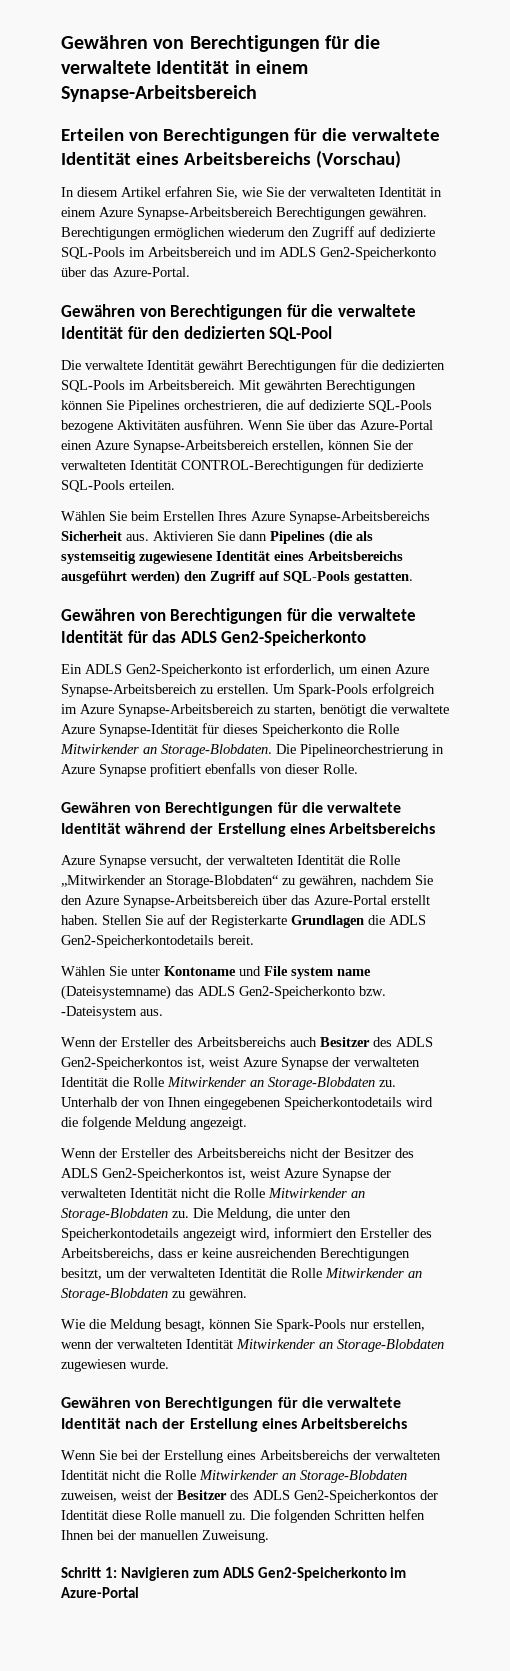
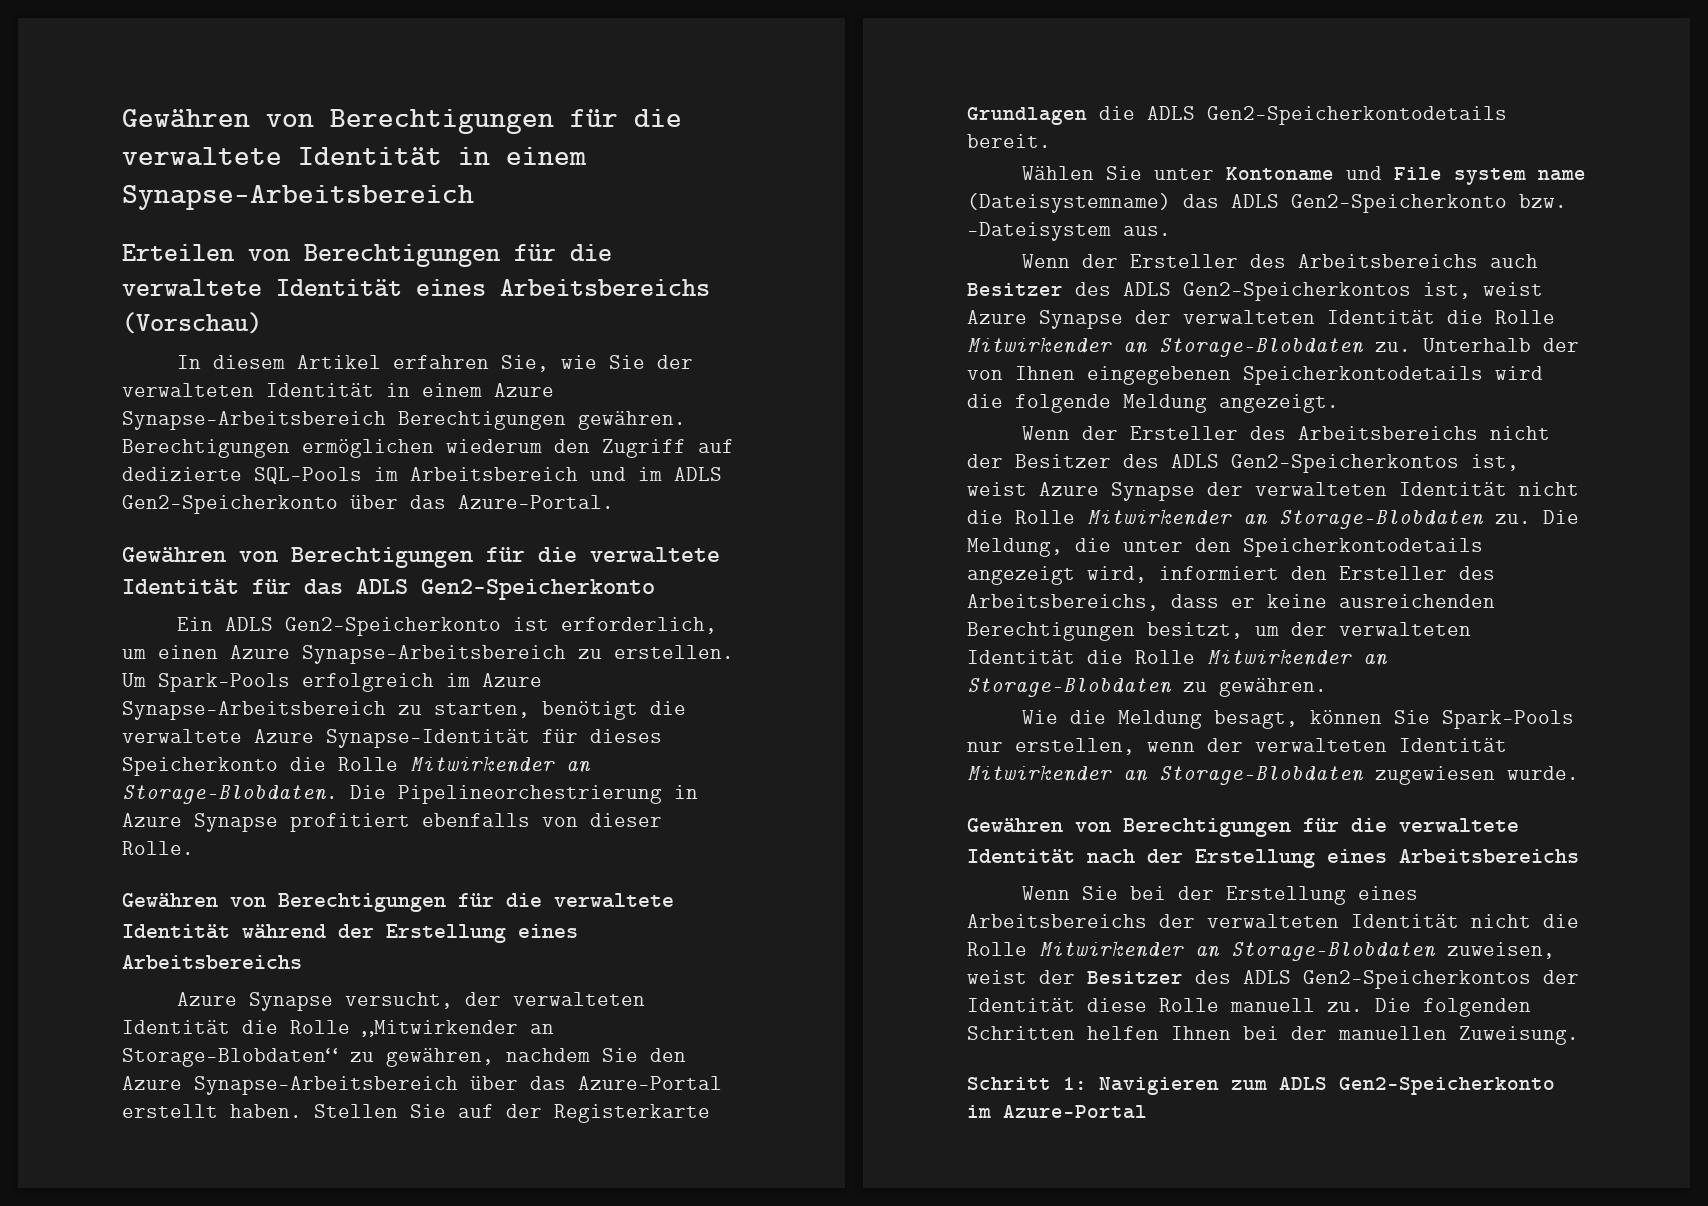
[61,304,416,320] [61,326,333,341] [61,359,445,373] [61,380,416,393] [61,399,432,413] [61,419,433,433] [61,440,413,453] [61,459,423,473] [61,480,175,492] [61,511,430,524] [61,530,373,545] [61,551,403,564] [61,570,413,585] // Gewähren von Berechtigungen für die verwaltete Identität für den dedizierten SQL-Pool // Die verwaltete Identität gewährt Berechtigungen für die dedizierten SQL-Pools im Arbeitsbereich. Mit gewährten Berechtigungen können Sie Pipelines orchestrieren, die auf dedizierte SQL-Pools bezogene Aktivitäten ausführen. Wenn Sie über das Azure-Portal einen Azure Synapse-Arbeitsbereich erstellen, können Sie der verwalteten Identität CONTROL-Berechtigungen für dedizierte SQL-Pools erteilen. // Wählen Sie beim Erstellen Ihres Azure Synapse-Arbeitsbereichs Sicherheit aus. Aktivieren Sie dann Pipelines (die als systemseitig zugewiesene Identität eines Arbeitsbereichs ausgeführt werden) den Zugriff auf SQL-Pools gestatten. -> (614, 502) none

